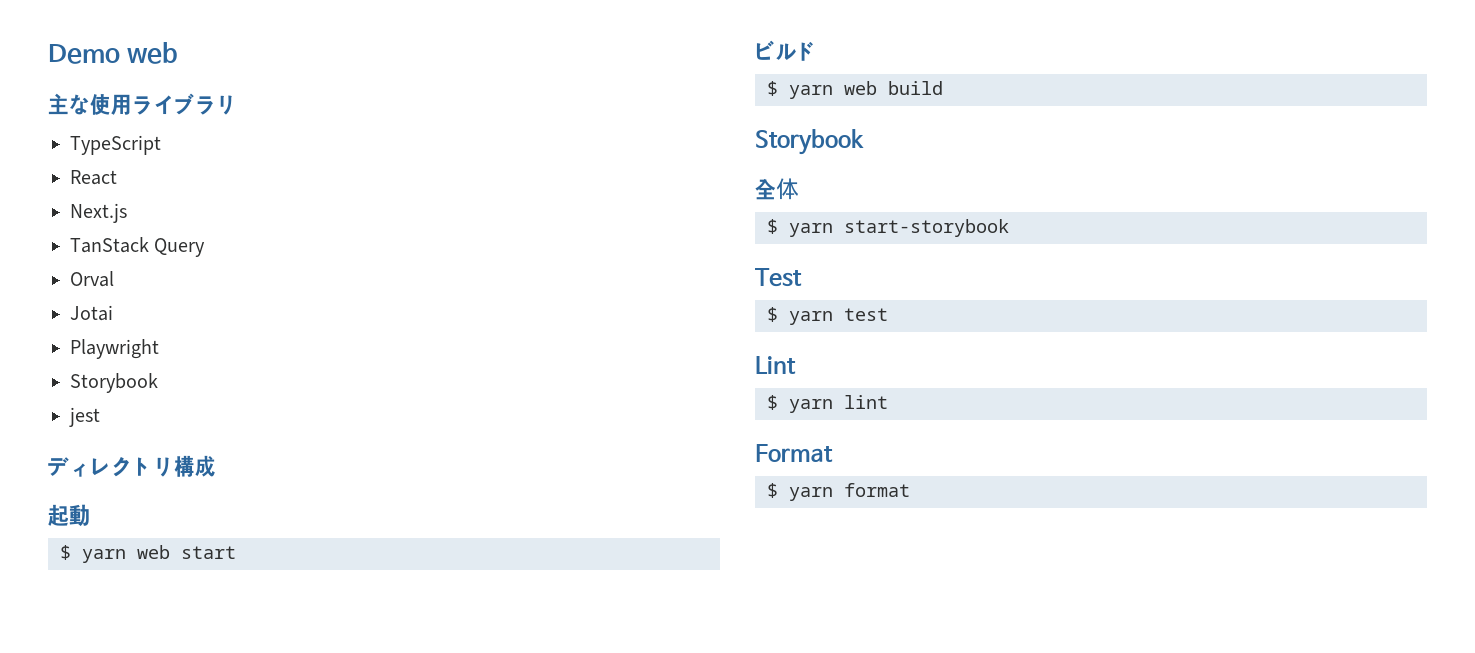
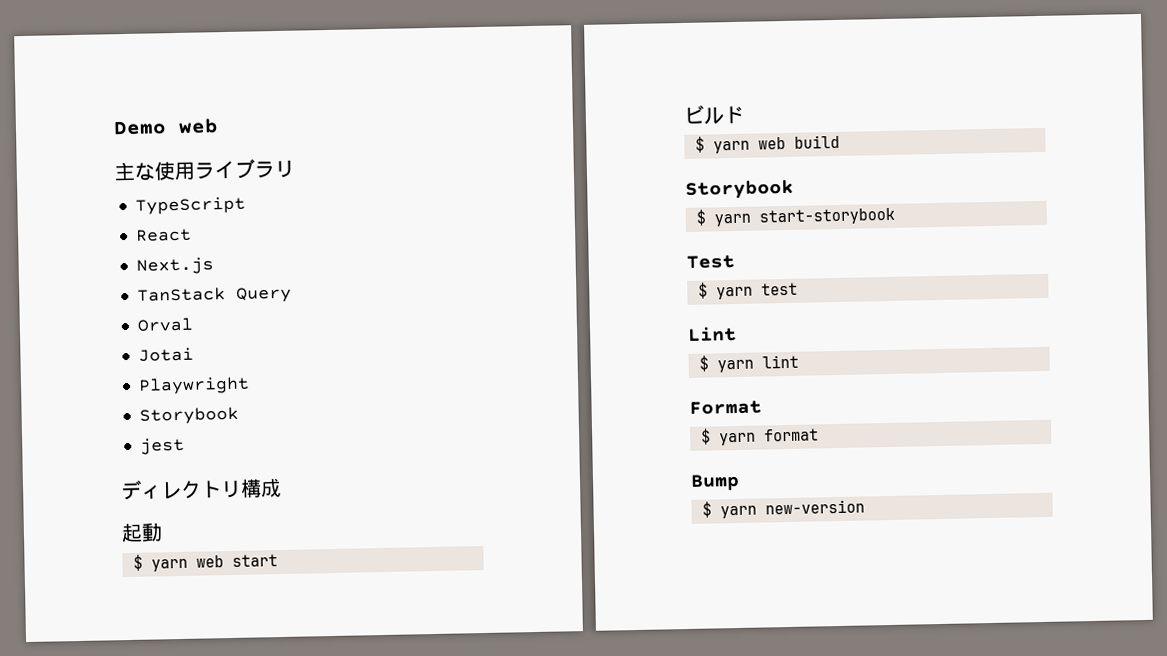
[755,178,799,200] // 全体 -> (794, 189) none
(910, 490) none -> [690,473,740,491] [701,499,865,519] // Bump // $ yarn new-version

